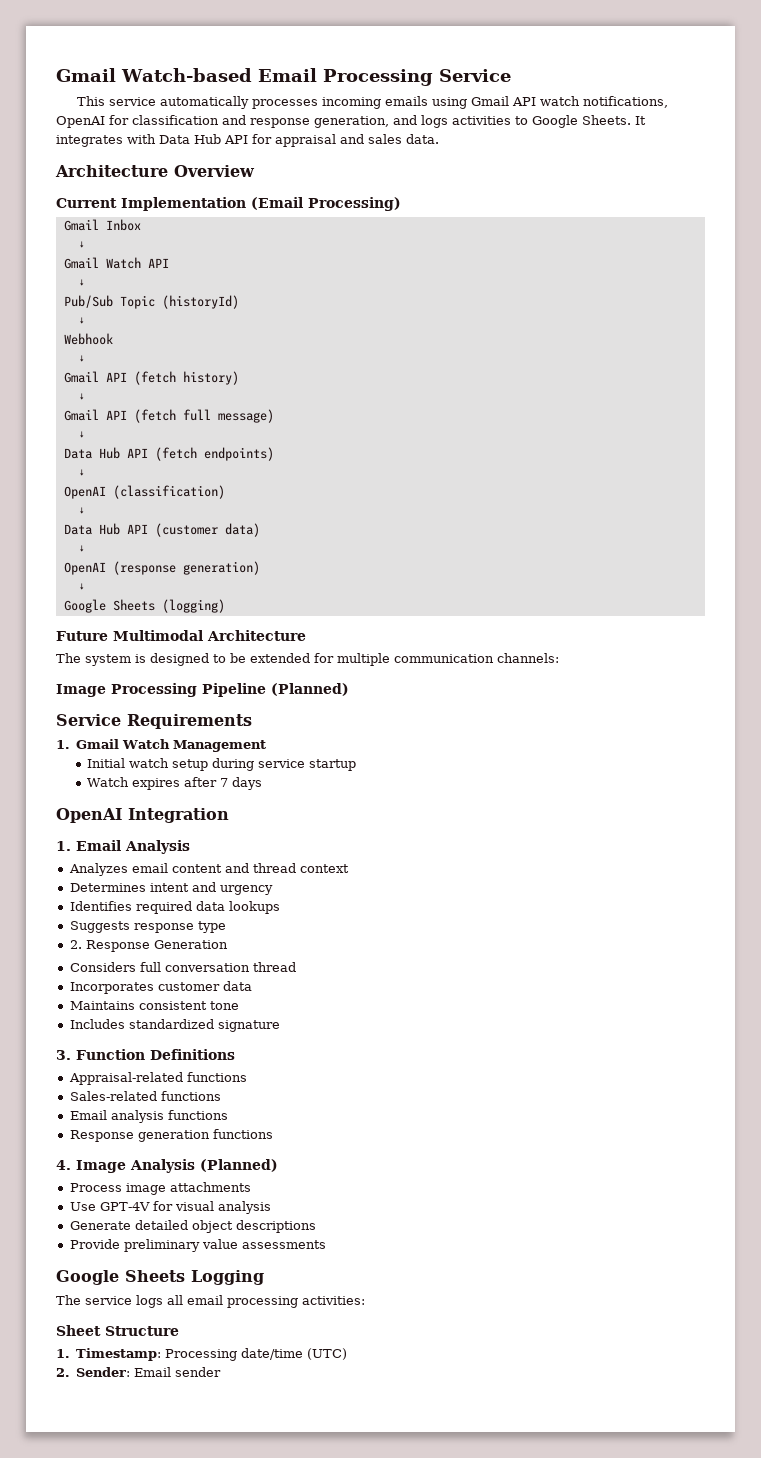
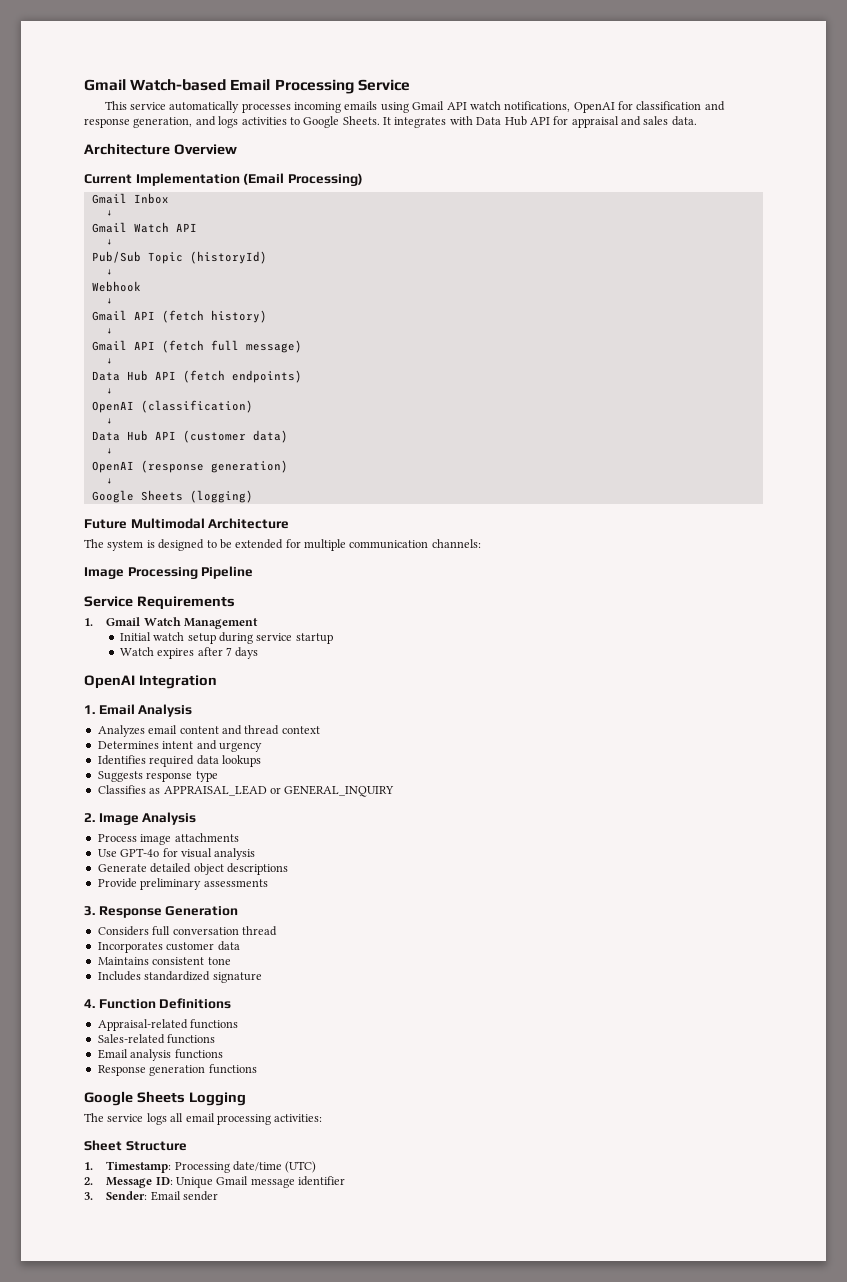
[271,683,349,696] (Planned) -> (254, 572) none
[69,940,82,949] 2. -> [97,785,395,797] [84,812,197,825] [97,833,239,845] [97,848,256,860] [97,863,288,875] [97,878,268,890] [84,906,95,916] Classifies as APPRAISAL_LEAD or GENERAL_INQUIRY // 2. Image Analysis // Process image attachments // Use GPT-4o for visual analysis // Generate detailed object descriptions // Provide preliminary assessments // 3.
[56,1050,71,1060] 3. -> [84,999,95,1008] 4.
[56,1159,278,1173] [69,1182,251,1195] [69,1201,271,1214] [69,1220,316,1233] [69,1239,326,1252] // 4. Image Analysis (Planned) // Process image attachments // Use GPT-4V for visual analysis // Generate detailed object descriptions // Provide preliminary value assessments -> (257, 1069) none
(70, 1372) none -> [106,1176,346,1188] [84,1192,93,1200] Message ID: Unique Gmail message identifier // 3.

